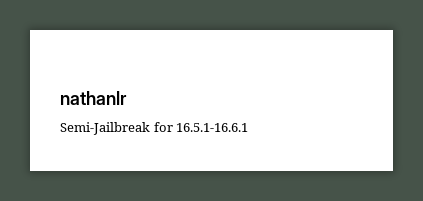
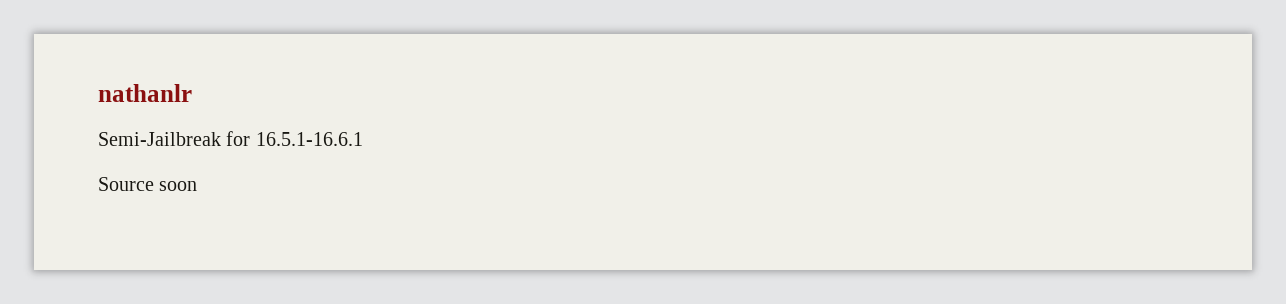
(249, 127) none -> [98,177,198,191] // Source soon

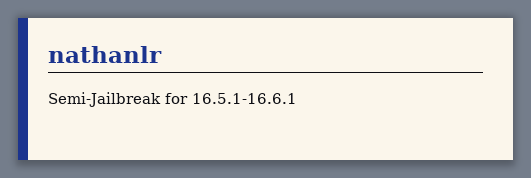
[98,177,198,191] // Source soon -> (297, 98) none

